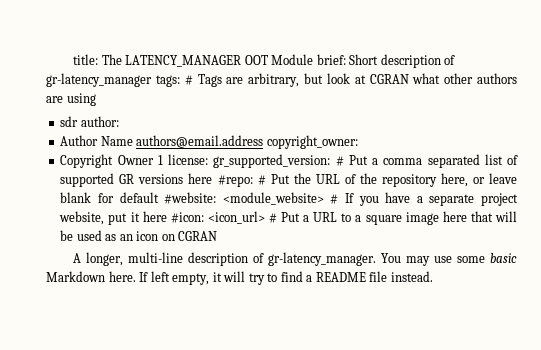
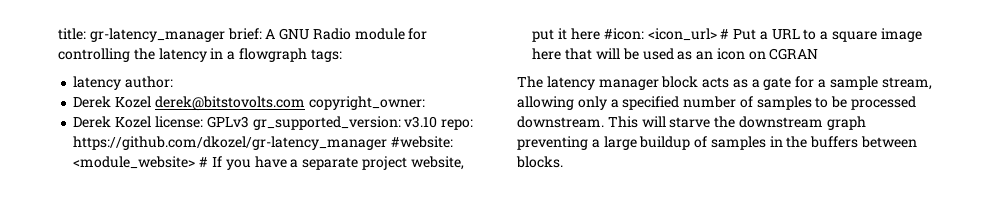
[101,54,456,68] [46,73,517,87] [46,93,96,106] [60,116,119,127] [60,135,358,149] [60,154,518,168] [60,173,518,187] [60,192,159,203] The LATENCY_MANAGER OOT Module brief: Short description of gr-latency_manager tags: # Tags are arbitrary, but look at CGRAN what other authors are using // sdr author: // Author Name authors@email.address copyright_owner: // Copyright Owner 1 license: gr_supported_version: # Put a comma separated list of supported GR versions here #repo: # Put the URL of the repository here, or leave blank for default -> [89,28,428,42] [58,48,342,62] [73,76,174,90] [73,96,425,111] [73,116,474,130] [73,136,388,150] gr-latency_manager brief: A GNU Radio module for controlling the latency in a flowgraph tags: // latency author: // Derek Kozel derek@bitstovolts.com copyright_owner: // Derek Kozel license: GPLv3 gr_supported_version: v3.10 repo: https://github.com/dkozel/gr-latency_manager
[72,252,517,266] [46,271,433,285] A longer, multi-line description of gr-latency_manager. You may use some basic Markdown here. If left empty, it will try to find a README file instead. -> [517,76,932,90] [517,96,917,110] [517,116,866,130] [517,136,918,150] [516,156,563,168] The latency manager block acts as a gate for a sample stream, allowing only a specified number of samples to be processed downstream. This will starve the downstream graph preventing a large buildup of samples in the buffers between blocks.

